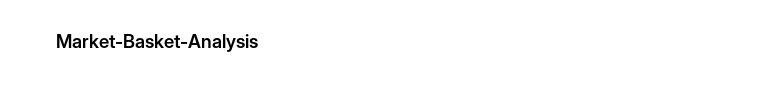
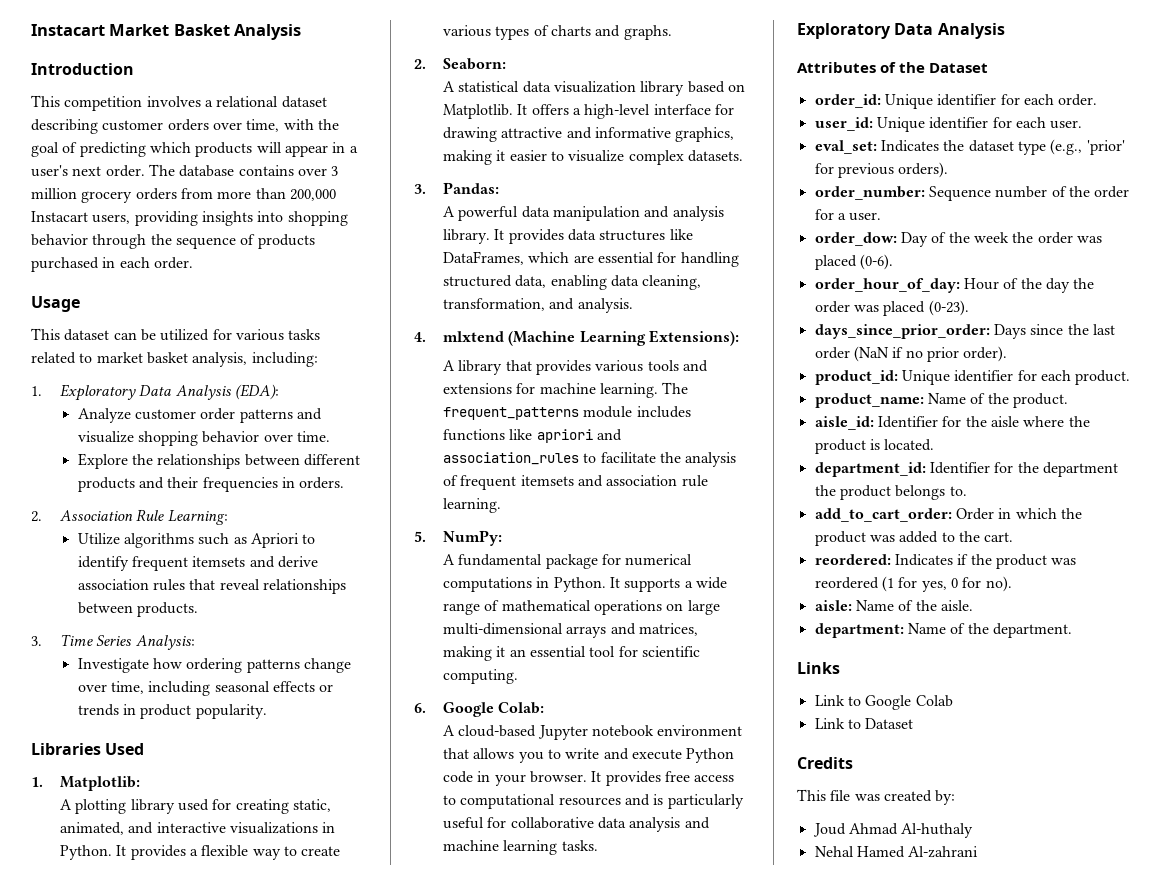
[56,34,258,52] Market-Basket-Analysis -> [31,24,302,40] [31,63,134,75] [31,95,327,111] [31,119,339,134] [31,142,358,157] [31,164,339,177] [31,188,336,203] [31,211,348,226] [31,234,315,249] [31,257,193,272] [31,296,80,312] [31,328,321,341] [31,352,318,367] [31,384,280,401] [77,408,323,423] [77,431,331,446] [77,453,361,469] [77,477,345,492] [31,509,228,525] [77,533,316,548] [77,556,319,571] [77,579,347,594] [77,602,199,617] [31,634,195,650] [77,658,352,673] [77,681,334,696] [77,704,267,719] [31,743,145,755] [31,776,141,791] [60,799,332,814] [60,822,336,835] [60,845,341,860] [443,25,672,40] [414,58,507,70] [443,81,746,96] [443,104,735,119] [443,127,735,142] [443,150,744,165] [414,182,500,194] [443,206,724,221] [443,229,693,244] [443,251,739,267] [443,275,702,290] [443,298,633,313] [414,330,740,346] [443,360,709,375] [443,382,689,398] [443,406,691,420] [443,429,623,443] [443,452,737,467] [443,475,708,490] [443,498,502,513] [414,530,503,546] [443,554,693,569] [443,577,728,592] [443,600,720,615] [443,623,699,638] [443,646,701,661] [443,669,519,684] [414,702,545,717] [443,725,743,740] [443,748,735,763] [443,771,735,786] [443,794,744,809] [443,817,710,832] [443,840,598,855] [797,23,1005,39] [797,62,989,73] [814,94,1098,109] [814,117,1083,132] [814,139,1125,155] [814,162,949,178] [814,186,1130,201] [814,209,882,221] [814,232,1102,247] [814,254,893,270] [814,278,1095,293] [814,300,969,316] [814,324,1115,339] [814,346,1008,362] [814,370,1131,385] [814,393,1068,408] [814,416,1090,430] [814,439,935,454] [814,462,1118,477] [814,485,967,500] [814,508,1082,522] [814,531,1014,546] [814,554,1077,569] [814,576,1012,592] [814,600,973,611] [814,623,1072,638] [797,662,840,674] [814,695,953,710] [814,718,914,729] [797,757,853,769] [797,789,956,805] [812,823,974,838] [814,846,979,858] Instacart Market Basket Analysis // Introduction // This competition involves a relational dataset describing customer orders over time, with the goal of predicting which products will appear in a user's next order. The database contains over 3 million grocery orders from more than 200,000 Instacart users, providing insights into shopping behavior through the sequence of products purchased in each order. // Usage // This dataset can be utilized for various tasks related to market basket analysis, including: // 1. Exploratory Data Analysis (EDA): // Analyze customer order patterns and visualize shopping behavior over time. // Explore the relationships between different products and their frequencies in orders. // 2. Association Rule Learning: // Utilize algorithms such as Apriori to identify frequent itemsets and derive association rules that reveal relationships between products. // 3. Time Series Analysis: // Investigate how ordering patterns change over time, including seasonal effects or trends in product popularity. // Libraries Used // 1. Matplotlib: // A plotting library used for creating static, animated, and interactive visualizations in Python. It provides a flexible way to create various types of charts and graphs. // 2. Seaborn: // A statistical data visualization library based on Matplotlib. It offers a high-level interface for drawing attractive and informative graphics, making it easier to visualize complex datasets. // 3. Pandas: // A powerful data manipulation and analysis library. It provides data structures like DataFrames, which are essential for handling structured data, enabling data cleaning, transformation, and analysis. // 4. mlxtend (Machine Learning Extensions): // A library that provides various tools and extensions for machine learning. The frequent_patterns module includes functions like apriori and association_rules to facilitate the analysis of frequent itemsets and association rule learning. // 5. NumPy: // A fundamental package for numerical computations in Python. It supports a wide range of mathematical operations on large multi-dimensional arrays and matrices, making it an essential tool for scientific computing. // 6. Google Colab: // A cloud-based Jupyter notebook environment that allows you to write and execute Python code in your browser. It provides free access to computational resources and is particularly useful for collaborative data analysis and machine learning tasks. // Exploratory Data Analysis // Attributes of the Dataset // order_id: Unique identifier for each order. // user_id: Unique identifier for each user. // eval_set: Indicates the dataset type (e.g., 'prior' for previous orders). // order_number: Sequence number of the order for a user. // order_dow: Day of the week the order was placed (0-6). // order_hour_of_day: Hour of the day the order was placed (0-23). // days_since_prior_order: Days since the last order (NaN if no prior order). // product_id: Unique identifier for each product. // product_name: Name of the product. // aisle_id: Identifier for the aisle where the product is located. // department_id: Identifier for the department the product belongs to. // add_to_cart_order: Order in which the product was added to the cart. // reordered: Indicates if the product was reordered (1 for yes, 0 for no). // aisle: Name of the aisle. // department: Name of the department. // Links // Link to Google Colab // Link to Dataset // Credits // This file was created by: // Joud Ahmad Al-huthaly // Nehal Hamed Al-zahrani

